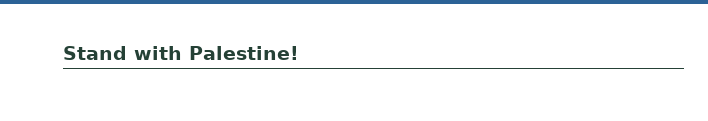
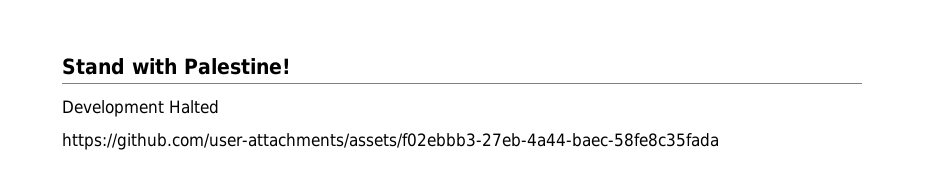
(299, 53) none -> [62,100,219,117] [62,133,719,150] // Development Halted // https://github.com/user-attachments/assets/f02ebbb3-27eb-4a44-baec-58fe8c35fada

